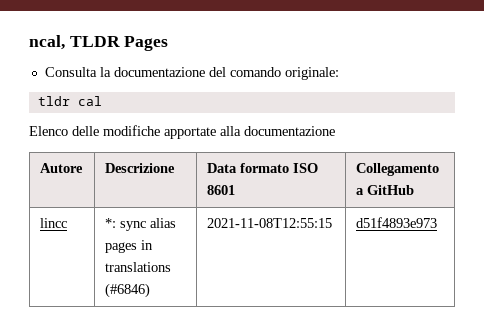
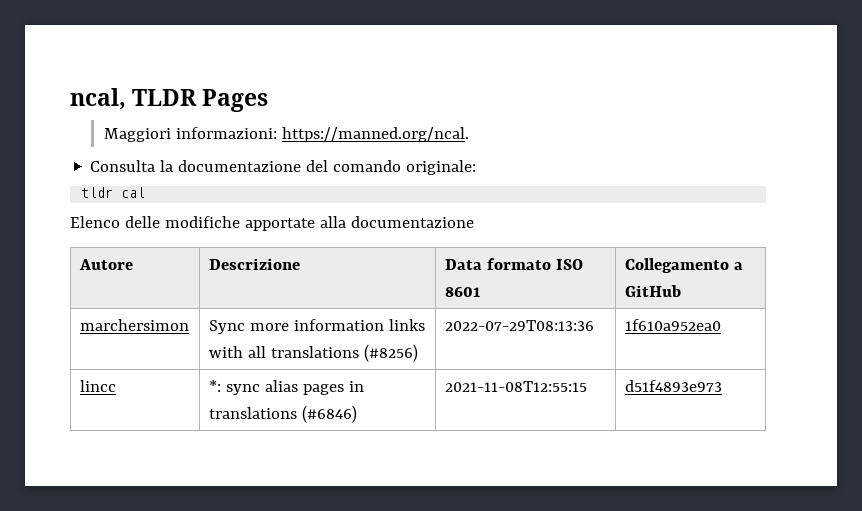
(169, 43) none -> [104,127,470,142] // Maggiori informazioni: https://manned.org/ncal.
(415, 190) none -> [79,319,189,331] [208,319,425,334] [208,344,418,362] [444,320,594,331] [624,319,721,331] // marchersimon | Sync more information links with all translations (#8256) | 2022-07-29T08:13:36 | 1f610a952ea0

